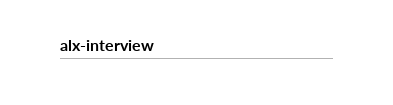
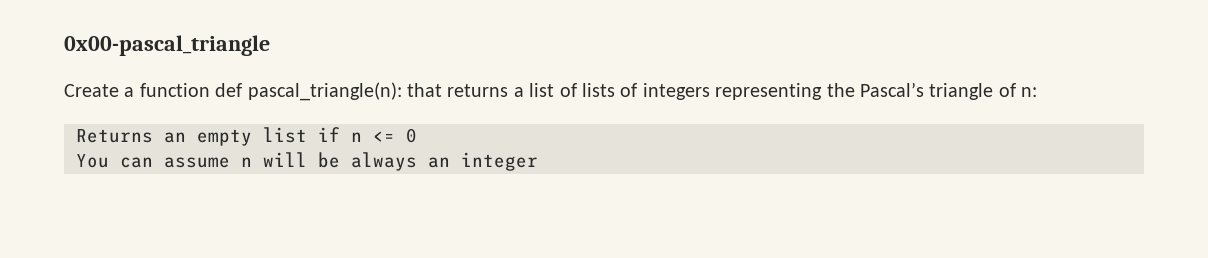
[60,40,154,51] alx-interview -> [64,35,270,56] [64,82,1038,101] [76,127,417,146] [76,152,538,171] 0x00-pascal_triangle // Create a function def pascal_triangle(n): that returns a list of lists of integers representing the Pascal’s triangle of n: // Returns an empty list if n <= 0 // You can assume n will be always an integer

